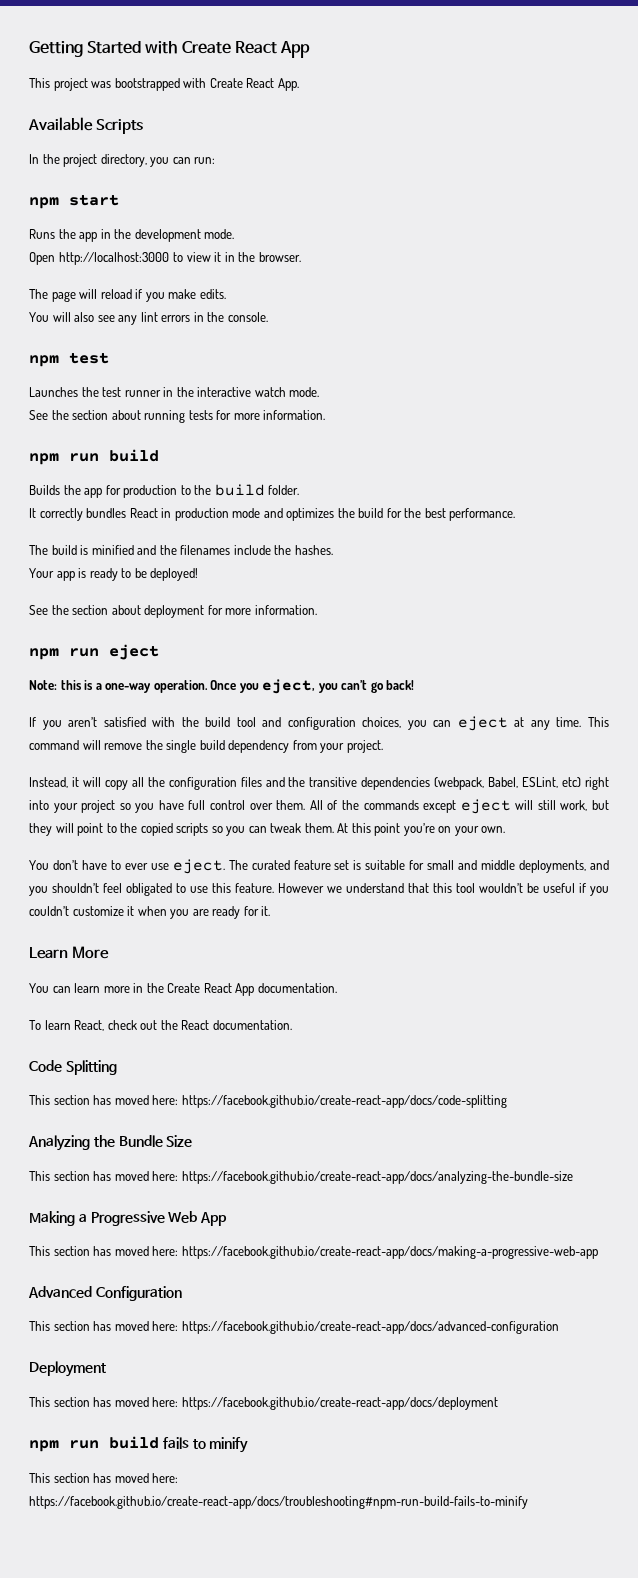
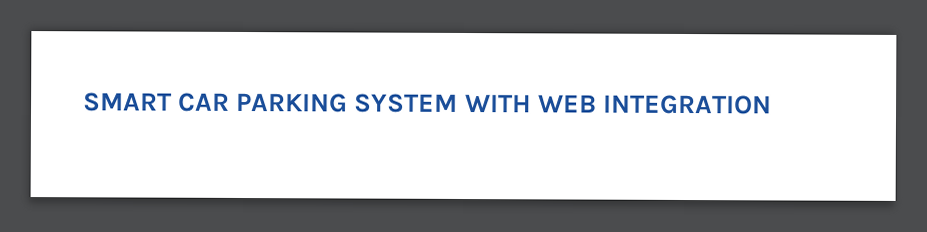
[29,41,310,58] [29,78,299,91] [28,117,143,134] [29,154,216,167] [29,194,119,209] [29,229,235,242] [29,252,301,265] [29,289,226,302] [29,312,268,325] [29,352,109,367] [29,387,320,397] [29,410,326,423] [29,449,159,465] [29,484,300,498] [29,508,516,521] [29,545,333,555] [29,568,199,581] [29,605,317,618] [29,644,159,660] [29,679,415,694] [29,716,610,731] [29,740,383,753] [29,777,609,790] [29,799,609,814] [29,823,506,836] [29,859,609,874] [29,883,609,896] [29,906,271,919] [29,946,109,959] [29,983,337,996] [29,1020,292,1031] [29,1060,117,1075] [29,1095,507,1108] [28,1135,193,1151] [29,1171,573,1184] [29,1211,228,1226] [29,1246,598,1259] [28,1286,182,1301] [29,1321,559,1334] [29,1361,106,1377] [29,1397,498,1410] [29,1436,249,1453] [29,1473,179,1483] [29,1496,528,1509] Getting Started with Create React App // This project was bootstrapped with Create React App. // Available Scripts // In the project directory, you can run: // npm start // Runs the app in the development mode. // Open http://localhost:3000 to view it in the browser. // The page will reload if you make edits. // You will also see any lint errors in the console. // npm test // Launches the test runner in the interactive watch mode. // See the section about running tests for more information. // npm run build // Builds the app for production to the build folder. // It correctly bundles React in production mode and optimizes the build for the best performance. // The build is minified and the filenames include the hashes. // Your app is ready to be deployed! // See the section about deployment for more information. // npm run eject // Note: this is a one-way operation. Once you eject, you can’t go back! // If you aren’t satisfied with the build tool and configuration choices, you can eject at any time. This command will remove the single build dependency from your project. // Instead, it will copy all the configuration files and the transitive dependencies (webpack, Babel, ESLint, etc) right into your project so you have full control over them. All of the commands except eject will still work, but they will point to the copied scripts so you can tweak them. At this point you’re on your own. // You don’t have to ever use eject. The curated feature set is suitable for small and middle deployments, and you shouldn’t feel obligated to use this feature. However we understand that this tool wouldn’t be useful if you couldn’t customize it when you are ready for it. // Learn More // You can learn more in the Create React App documentation. // To learn React, check out the React documentation. // Code Splitting // This section has moved here: https://facebook.github.io/create-react-app/docs/code-splitting // Analyzing the Bundle Size // This section has moved here: https://facebook.github.io/create-react-app/docs/analyzing-the-bundle-size // Making a Progressive Web App // This section has moved here: https://facebook.github.io/create-react-app/docs/making-a-progressive-web-app // Advanced Configuration // This section has moved here: https://facebook.github.io/create-react-app/docs/advanced-configuration // Deployment // This section has moved here: https://facebook.github.io/create-react-app/docs/deployment // npm run build fails to minify // This section has moved here: https://facebook.github.io/create-react-app/docs/troubleshooting#npm-run-build-fails-to-minify -> [83,92,772,115] SMART CAR PARKING SYSTEM WITH WEB INTEGRATION

